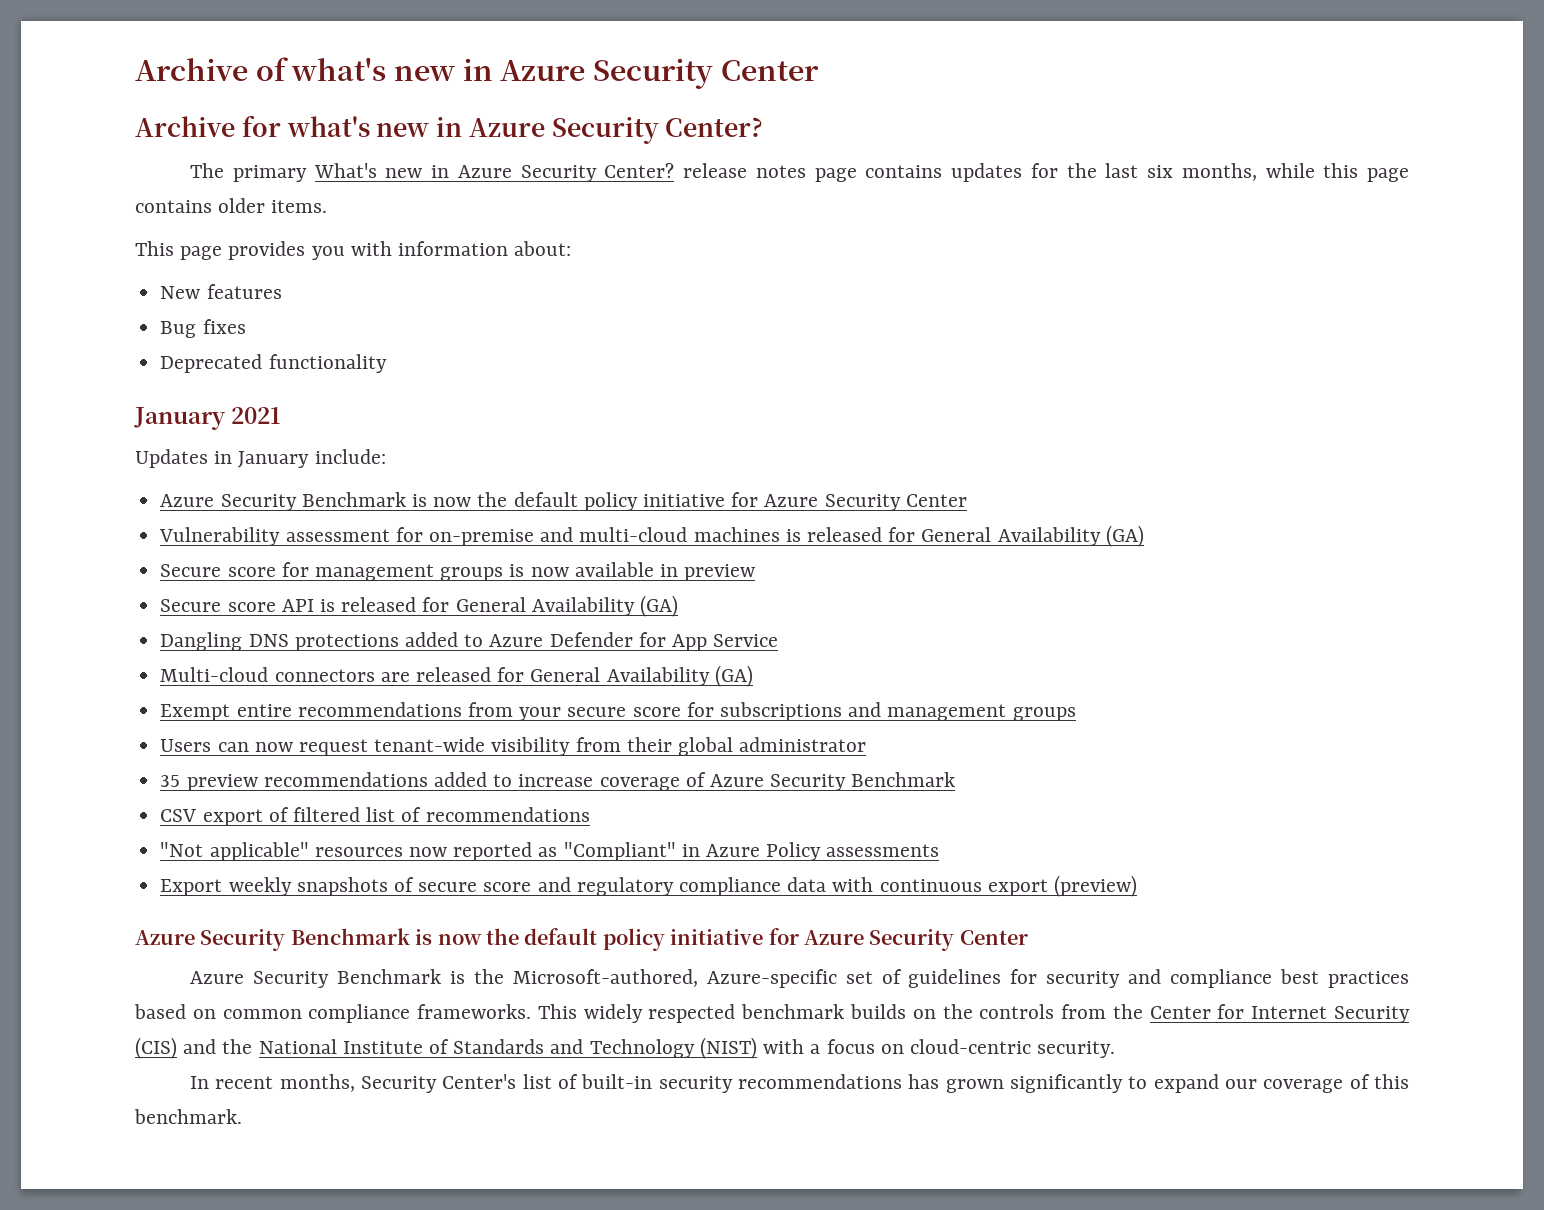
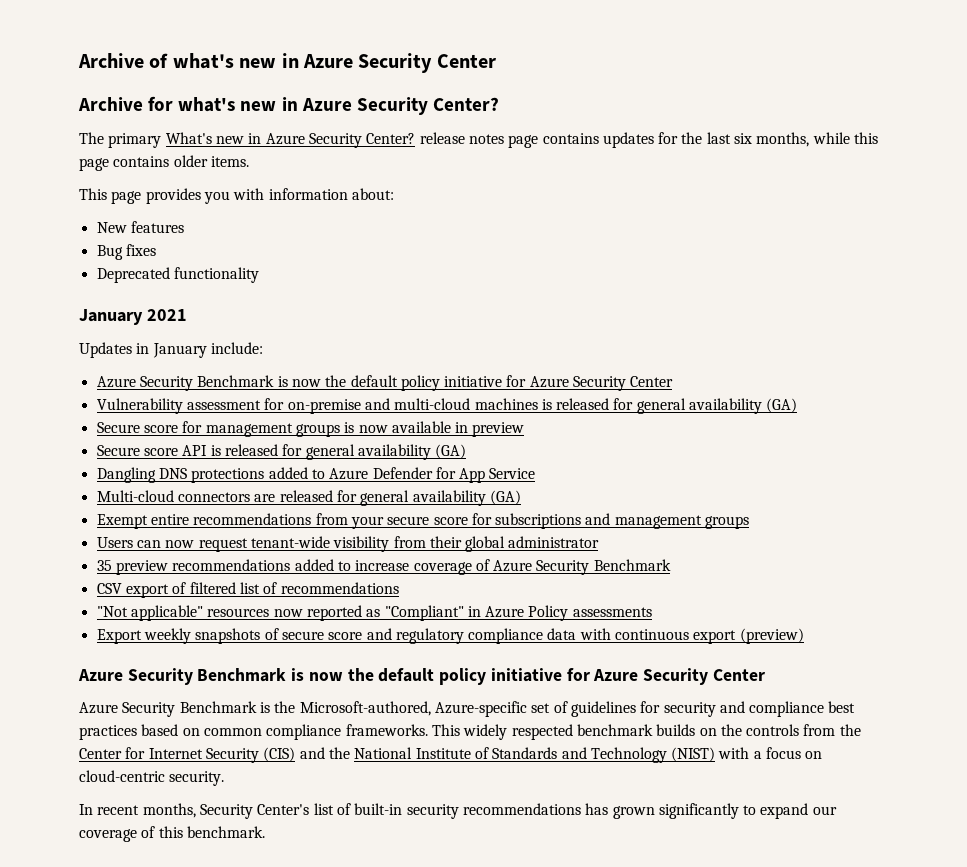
[921,527,1101,546] General Availability -> [636,398,763,414] general availability
[455,597,635,616] General Availability -> [305,444,431,460] general availability
[530,667,710,686] General Availability -> [360,490,486,506] general availability

